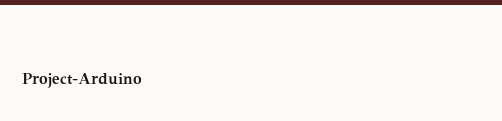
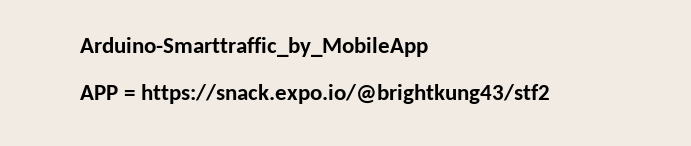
[22,73,142,88] Project-Arduino -> [80,37,428,57] [80,84,551,104] Arduino-Smarttraffic_by_MobileApp // APP = https://snack.expo.io/@brightkung43/stf2

